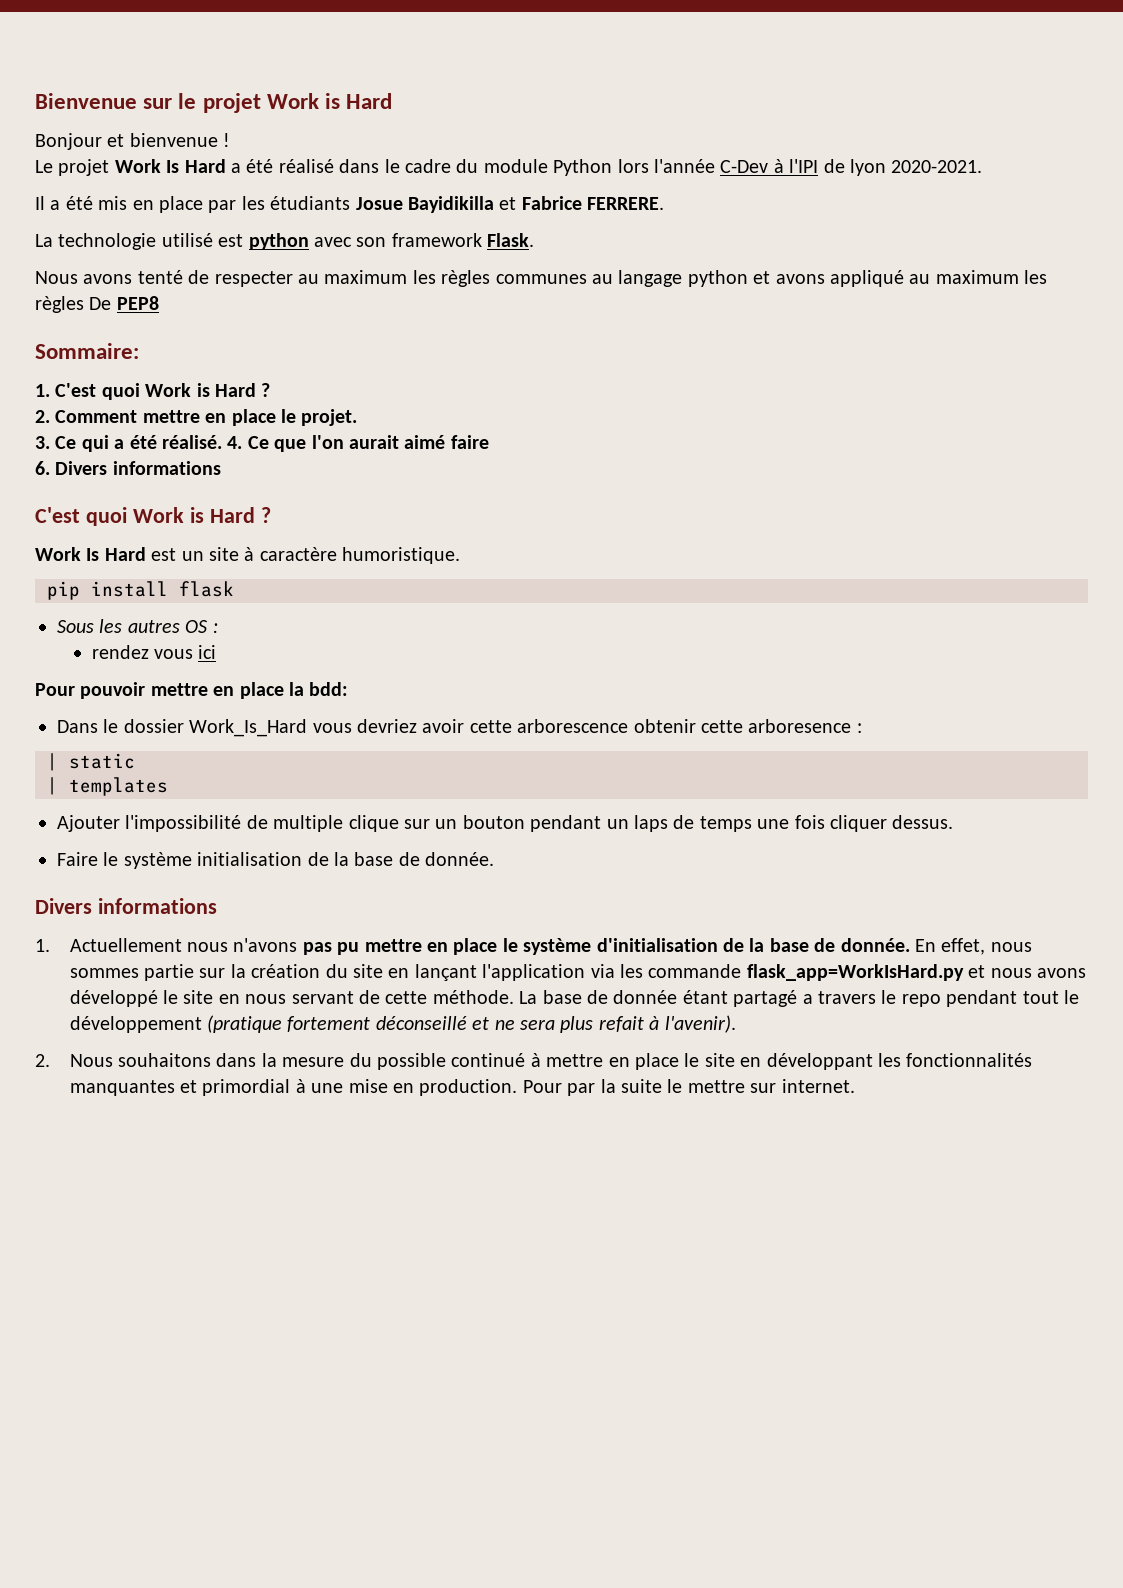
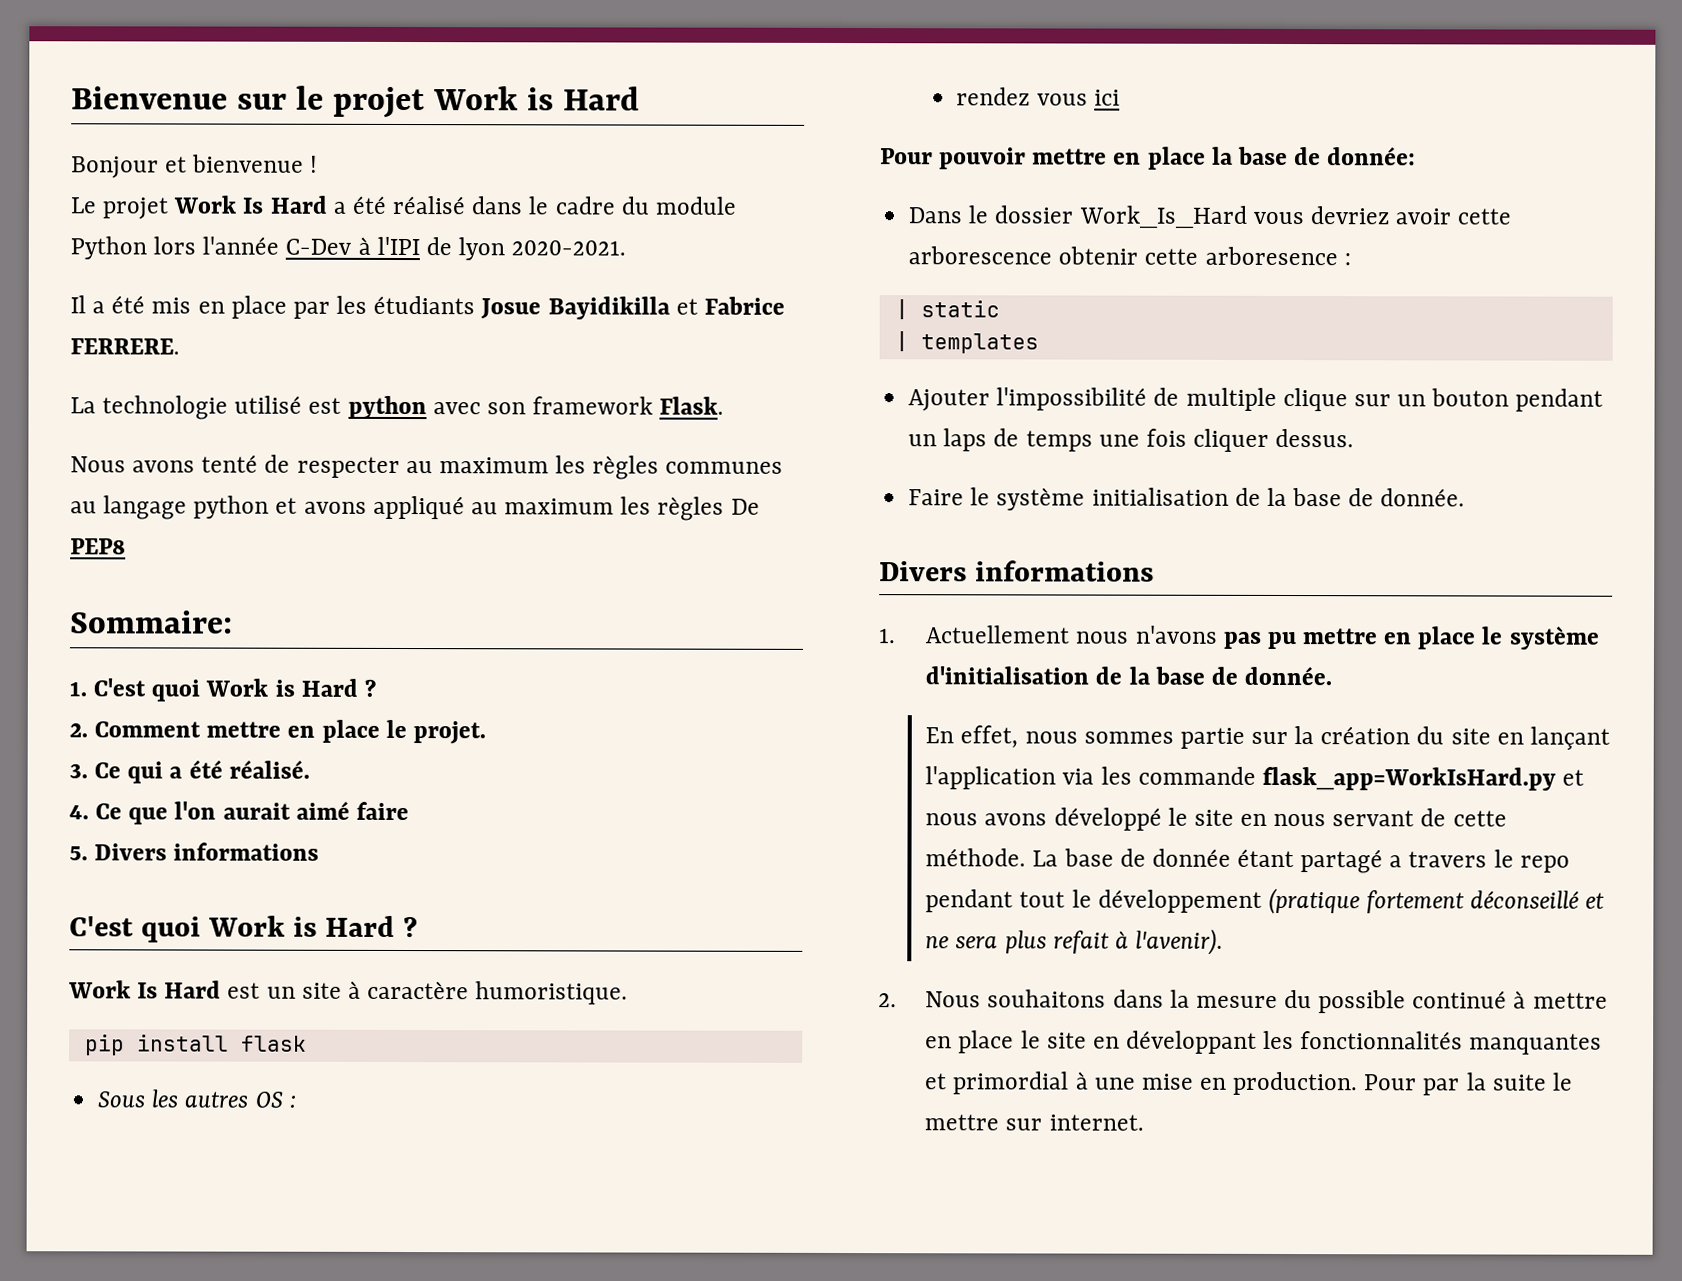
(222, 442) none -> (310, 769) //
[35,461,50,475] 6. -> [69,846,88,861] 5.
[309,682,349,696] bdd: -> [1237,146,1417,166] base de donnée:
(910, 945) none -> (1332, 675) //

